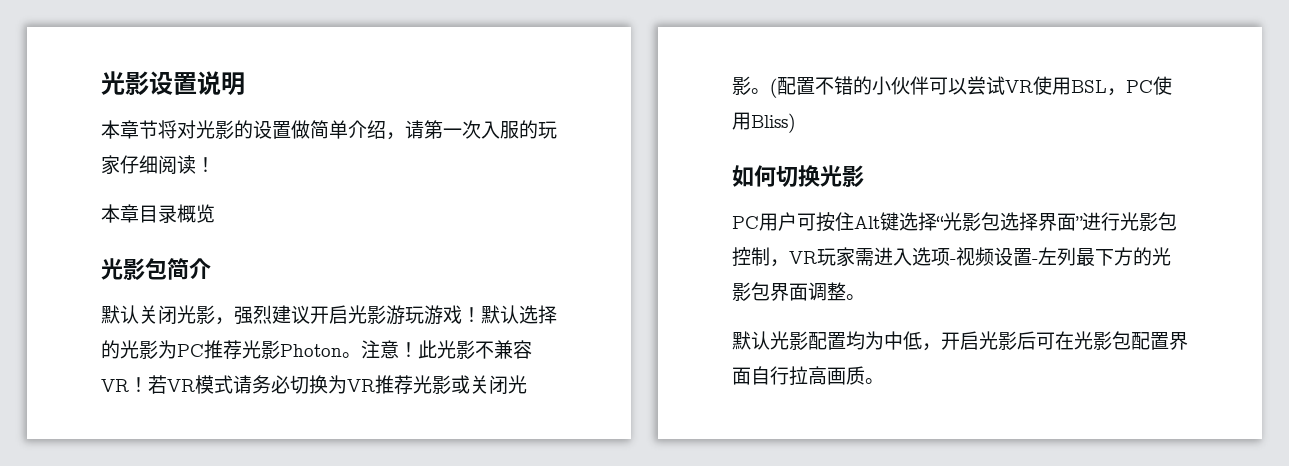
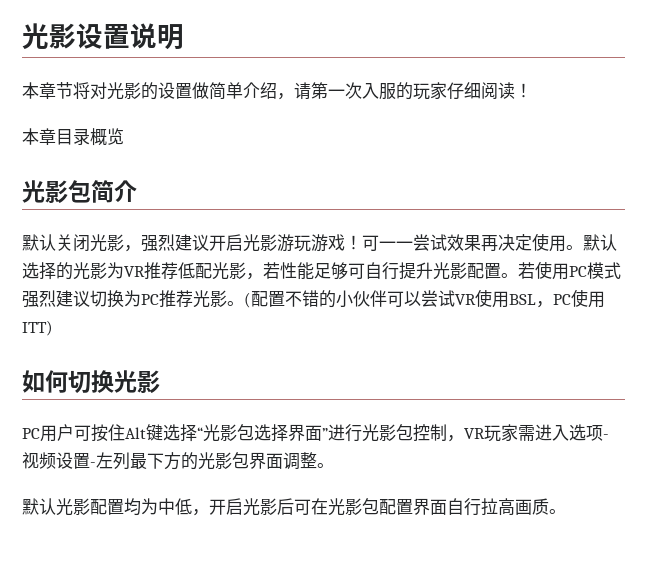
[481,305,557,324] [101,340,532,359] [101,375,508,395] 默认选择的光影为PC推荐光影Photon。注意！此光影不兼容VR！若VR模式请务必切换为VR推荐光影或关闭 -> [362,233,617,252] [22,261,621,280] [22,290,193,308] 可一一尝试效果再决定使用。默认选择的光影为VR推荐低配光影，若性能足够可自行提升光影配置。若使用PC模式强烈建议切换为PC推荐
[751,113,795,133] Bliss) -> [22,320,53,336] ITT)

